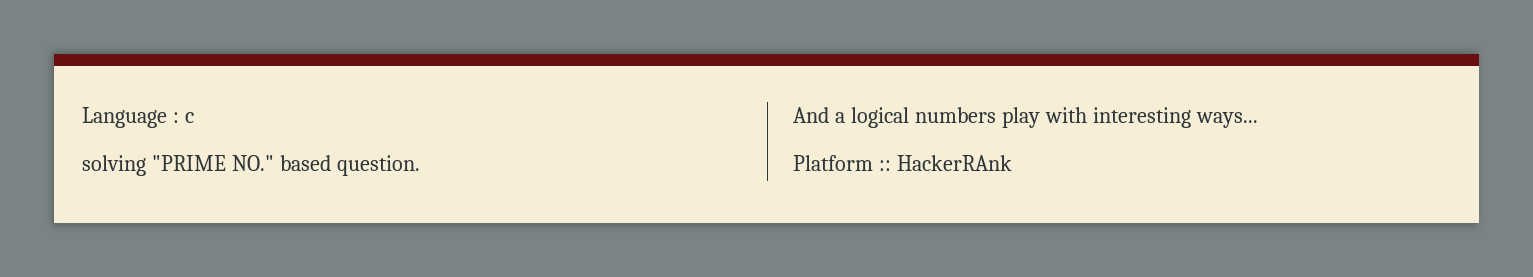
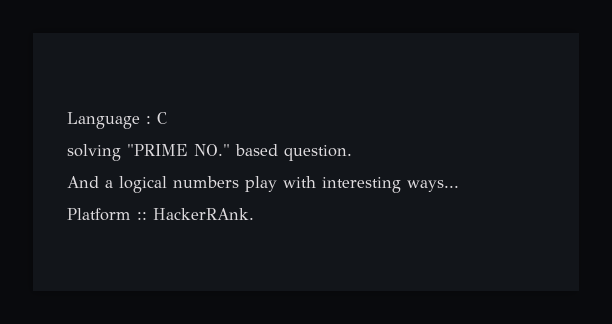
[184,112,194,123] c -> [157,112,167,124] C
[896,155,1012,171] HackerRAnk -> [153,208,254,220] HackerRAnk.

